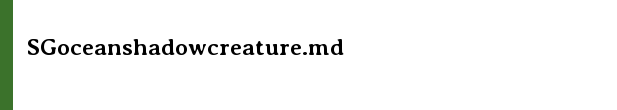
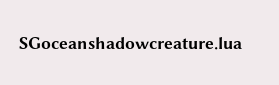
[27,39,344,55] SGoceanshadowcreature.md -> [19,37,242,50] SGoceanshadowcreature.lua

